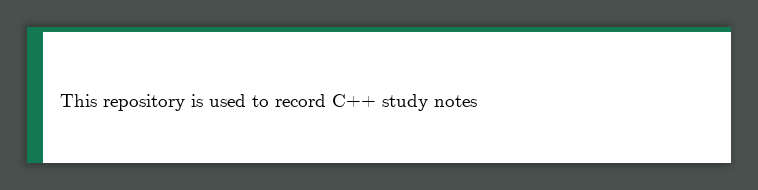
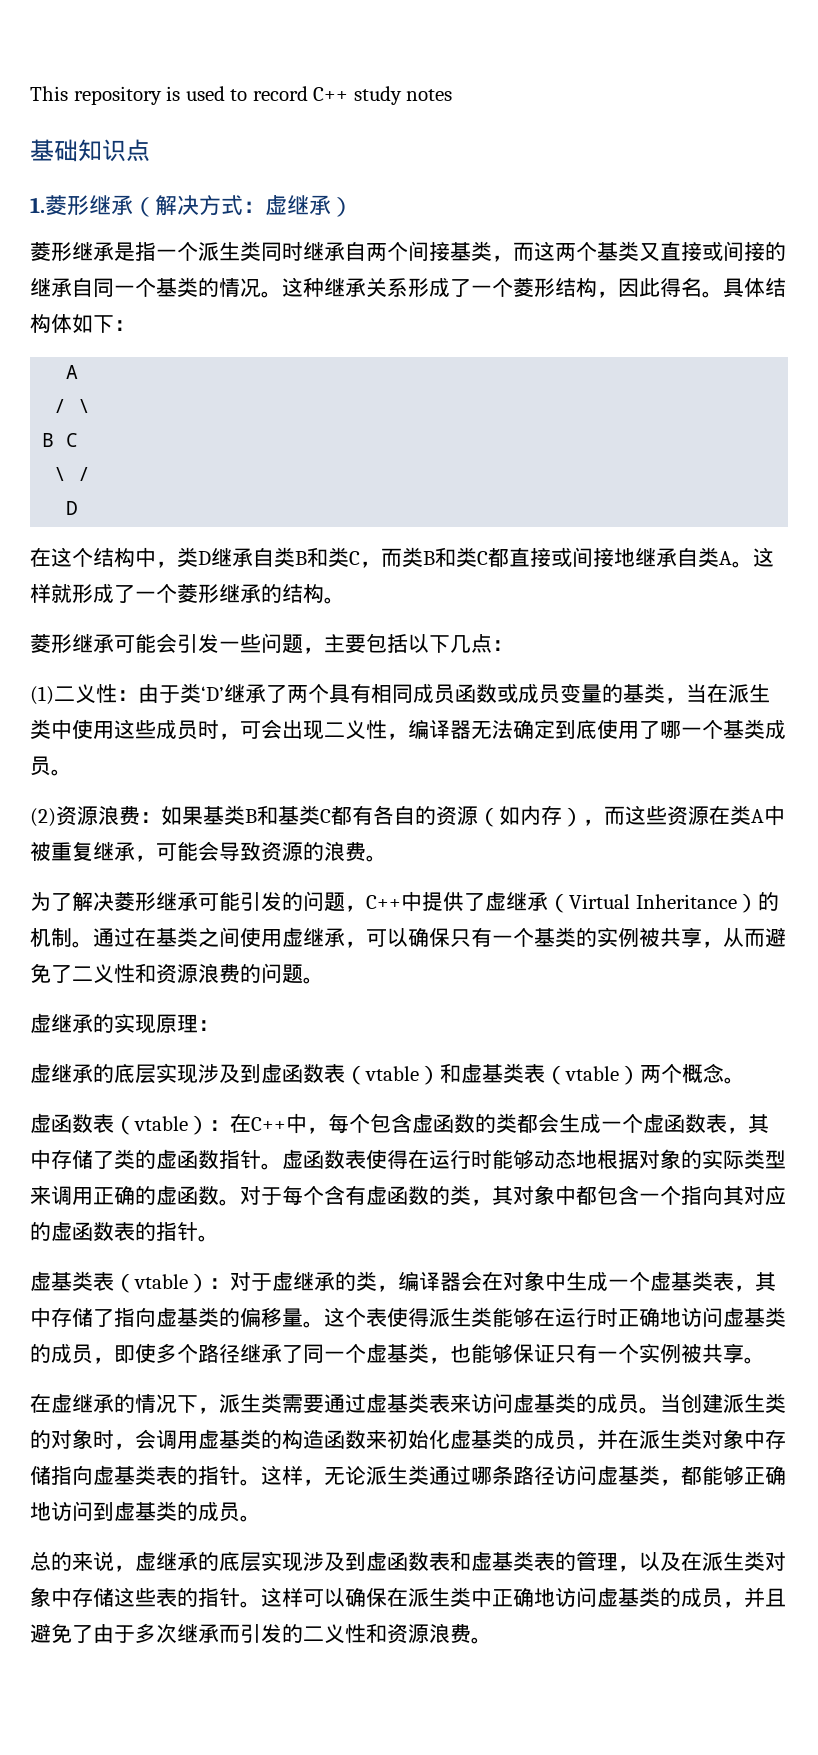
(477, 101) none -> [30,139,150,162] [30,195,353,217] [30,241,786,262] [30,277,786,298] [30,314,135,333] [66,365,79,379] [54,399,91,413] [42,433,79,447] [54,467,91,481] [66,501,79,515] [30,547,774,568] [30,584,345,604] [30,633,513,654] [30,683,770,705] [30,719,786,740] [30,756,72,776] [30,805,785,827] [30,841,387,862] [30,891,779,913] [30,927,786,948] [30,963,324,984] [30,1013,219,1034] [30,1063,745,1085] [30,1113,769,1135] [30,1149,786,1170] [30,1185,786,1206] [30,1221,219,1242] [30,1271,776,1293] [30,1307,786,1328] [30,1343,765,1364] [30,1393,786,1414] [30,1429,786,1450] [30,1465,786,1486] [30,1501,261,1522] [30,1551,786,1572] [30,1587,786,1608] [30,1623,492,1644] // 基础知识点 // 1.菱形继承（解决方式：虚继承） // 菱形继承是指一个派生类同时继承自两个间接基类，而这两个基类又直接或间接的继承自同一个基类的情况。这种继承关系形成了一个菱形结构，因此得名。具体结构体如下： // A // / \ // B C // \ / // D // 在这个结构中，类D继承自类B和类C，而类B和类C都直接或间接地继承自类A。这样就形成了一个菱形继承的结构。 // 菱形继承可能会引发一些问题，主要包括以下几点： // (1)二义性：由于类‘D’继承了两个具有相同成员函数或成员变量的基类，当在派生类中使用这些成员时，可会出现二义性，编译器无法确定到底使用了哪一个基类成员。 // (2)资源浪费：如果基类B和基类C都有各自的资源（如内存），而这些资源在类A中被重复继承，可能会导致资源的浪费。 // 为了解决菱形继承可能引发的问题，C++中提供了虚继承（Virtual Inheritance）的机制。通过在基类之间使用虚继承，可以确保只有一个基类的实例被共享，从而避免了二义性和资源浪费的问题。 // 虚继承的实现原理： // 虚继承的底层实现涉及到虚函数表（vtable）和虚基类表（vtable）两个概念。 // 虚函数表（vtable）：在C++中，每个包含虚函数的类都会生成一个虚函数表，其中存储了类的虚函数指针。虚函数表使得在运行时能够动态地根据对象的实际类型来调用正确的虚函数。对于每个含有虚函数的类，其对象中都包含一个指向其对应的虚函数表的指针。 // 虚基类表（vtable）：对于虚继承的类，编译器会在对象中生成一个虚基类表，其中存储了指向虚基类的偏移量。这个表使得派生类能够在运行时正确地访问虚基类的成员，即使多个路径继承了同一个虚基类，也能够保证只有一个实例被共享。 // 在虚继承的情况下，派生类需要通过虚基类表来访问虚基类的成员。当创建派生类的对象时，会调用虚基类的构造函数来初始化虚基类的成员，并在派生类对象中存储指向虚基类表的指针。这样，无论派生类通过哪条路径访问虚基类，都能够正确地访问到虚基类的成员。 // 总的来说，虚继承的底层实现涉及到虚函数表和虚基类表的管理，以及在派生类对象中存储这些表的指针。这样可以确保在派生类中正确地访问虚基类的成员，并且避免了由于多次继承而引发的二义性和资源浪费。

